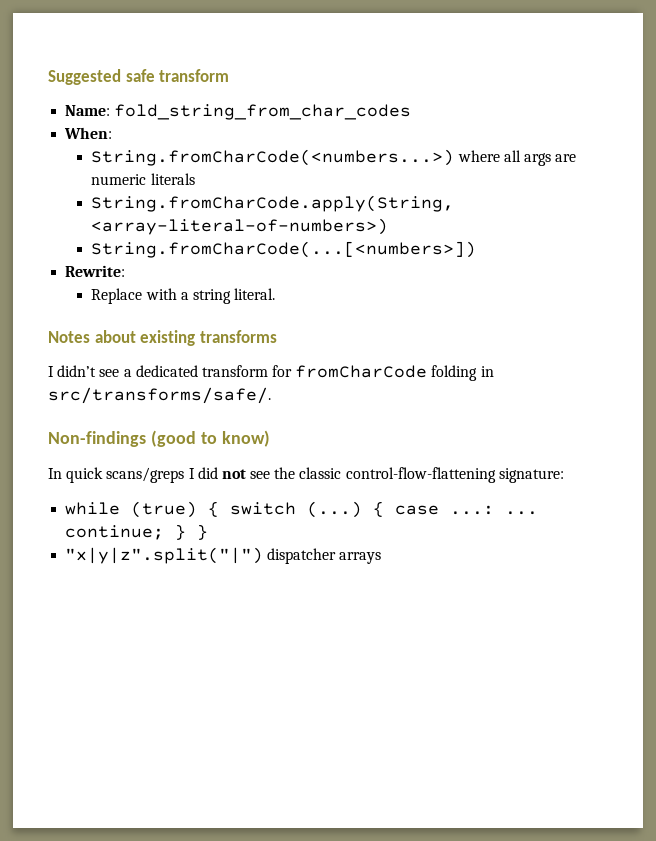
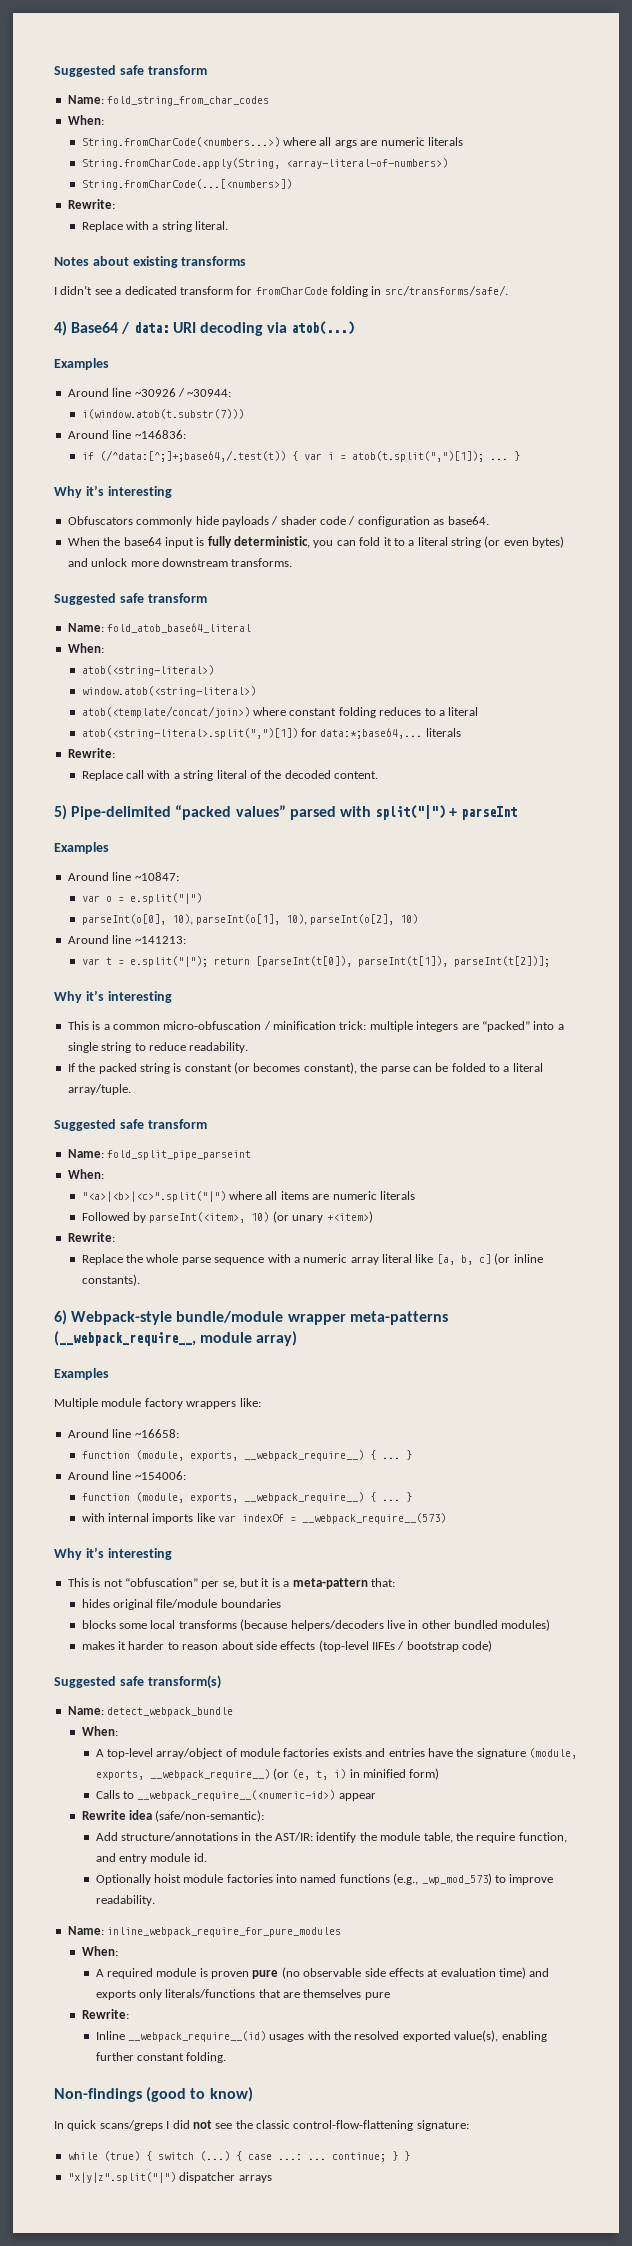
(271, 395) none -> [54,321,355,336] [54,358,109,370] [67,388,232,397] [81,409,244,419] [67,430,186,439] [81,450,520,462] [54,485,172,498] [67,516,489,527] [67,536,565,548] [67,558,293,567] [54,593,207,605] [67,623,252,633] [67,643,104,653] [81,665,214,676] [81,686,256,697] [81,706,479,718] [81,728,461,739] [67,748,115,758] [81,770,379,781] [54,805,518,820] [54,842,109,854] [67,872,179,881] [81,893,202,904] [81,914,419,925] [67,935,186,944] [81,956,550,967] [54,990,172,1003] [67,1021,564,1032] [67,1042,249,1053] [67,1062,543,1074] [67,1084,131,1095] [54,1119,207,1131] [67,1149,252,1160] [67,1169,104,1179] [81,1191,415,1202] [81,1211,373,1223] [67,1232,115,1242] [81,1253,543,1265] [81,1274,140,1286] [54,1310,448,1325] [54,1331,298,1346] [54,1368,109,1380] [54,1398,261,1409] [67,1429,179,1438] [81,1450,412,1461] [67,1471,186,1480] [81,1492,412,1503] [81,1513,447,1524] [54,1547,172,1560] [67,1578,395,1589] [81,1599,281,1610] [81,1619,551,1631] [81,1640,493,1652] [54,1675,221,1689] [67,1706,234,1717] [81,1726,118,1736] [95,1748,578,1759] [95,1768,440,1780] [95,1790,376,1801] [81,1810,265,1822] [95,1832,567,1843] [95,1853,207,1864] [95,1873,554,1885] [95,1895,155,1906] [67,1926,342,1937] [81,1946,118,1956] [95,1967,550,1979] [95,1989,390,2000] [81,2009,129,2019] [95,2030,547,2042] [95,2052,227,2063] // 4) Base64 / data: URI decoding via atob(...) // Examples // Around line ~30926 / ~30944: // i(window.atob(t.substr(7))) // Around line ~146836: // if (/^data:[^;]+;base64,/.test(t)) { var i = atob(t.split(",")[1]); ... } // Why it’s interesting // Obfuscators commonly hide payloads / shader code / configuration as base64. // When the base64 input is fully deterministic, you can fold it to a literal string (or even bytes) and unlock more downstream transforms. // Suggested safe transform // Name: fold_atob_base64_literal // When: // atob(<string-literal>) // window.atob(<string-literal>) // atob(<template/concat/join>) where constant folding reduces to a literal // atob(<string-literal>.split(",")[1]) for data:*;base64,... literals // Rewrite: // Replace call with a string literal of the decoded content. // 5) Pipe-delimited “packed values” parsed with split("|") + parseInt // Examples // Around line ~10847: // var o = e.split("|") // parseInt(o[0], 10), parseInt(o[1], 10), parseInt(o[2], 10) // Around line ~141213: // var t = e.split("|"); return [parseInt(t[0]), parseInt(t[1]), parseInt(t[2])]; // Why it’s interesting // This is a common micro-obfuscation / minification trick: multiple integers are “packed” into a single string to reduce readability. // If the packed string is constant (or becomes constant), the parse can be folded to a literal array/tuple. // Suggested safe transform // Name: fold_split_pipe_parseint // When: // "<a>|<b>|<c>".split("|") where all items are numeric literals // Followed by parseInt(<item>, 10) (or unary +<item>) // Rewrite: // Replace the whole parse sequence with a numeric array literal like [a, b, c] (or inline constants). // 6) Webpack-style bundle/module wrapper meta-patterns (__webpack_require__, module array) // Examples // Multiple module factory wrappers like: // Around line ~16658: // function (module, exports, __webpack_require__) { ... } // Around line ~154006: // function (module, exports, __webpack_require__) { ... } // with internal imports like var indexOf = __webpack_require__(573) // Why it’s interesting // This is not “obfuscation” per se, but it is a meta-pattern that: // hides original file/module boundaries // blocks some local transforms (because helpers/decoders live in other bundled modules) // makes it harder to reason about side effects (top-level IIFEs / bootstrap code) // Suggested safe transform(s) // Name: detect_webpack_bundle // When: // A top-level array/object of module factories exists and entries have the signature (module, exports, __webpack_require__) (or (e, t, i) in minified form) // Calls to __webpack_require__(<numeric-id>) appear // Rewrite idea (safe/non-semantic): // Add structure/annotations in the AST/IR: identify the module table, the require function, and entry module id. // Optionally hoist module factories into named functions (e.g., _wp_mod_573) to improve readability. // Name: inline_webpack_require_for_pure_modules // When: // A required module is proven pure (no observable side effects at evaluation time) and exports only literals/functions that are themselves pure // Rewrite: // Inline __webpack_require__(id) usages with the resolved exported value(s), enabling further constant folding.

